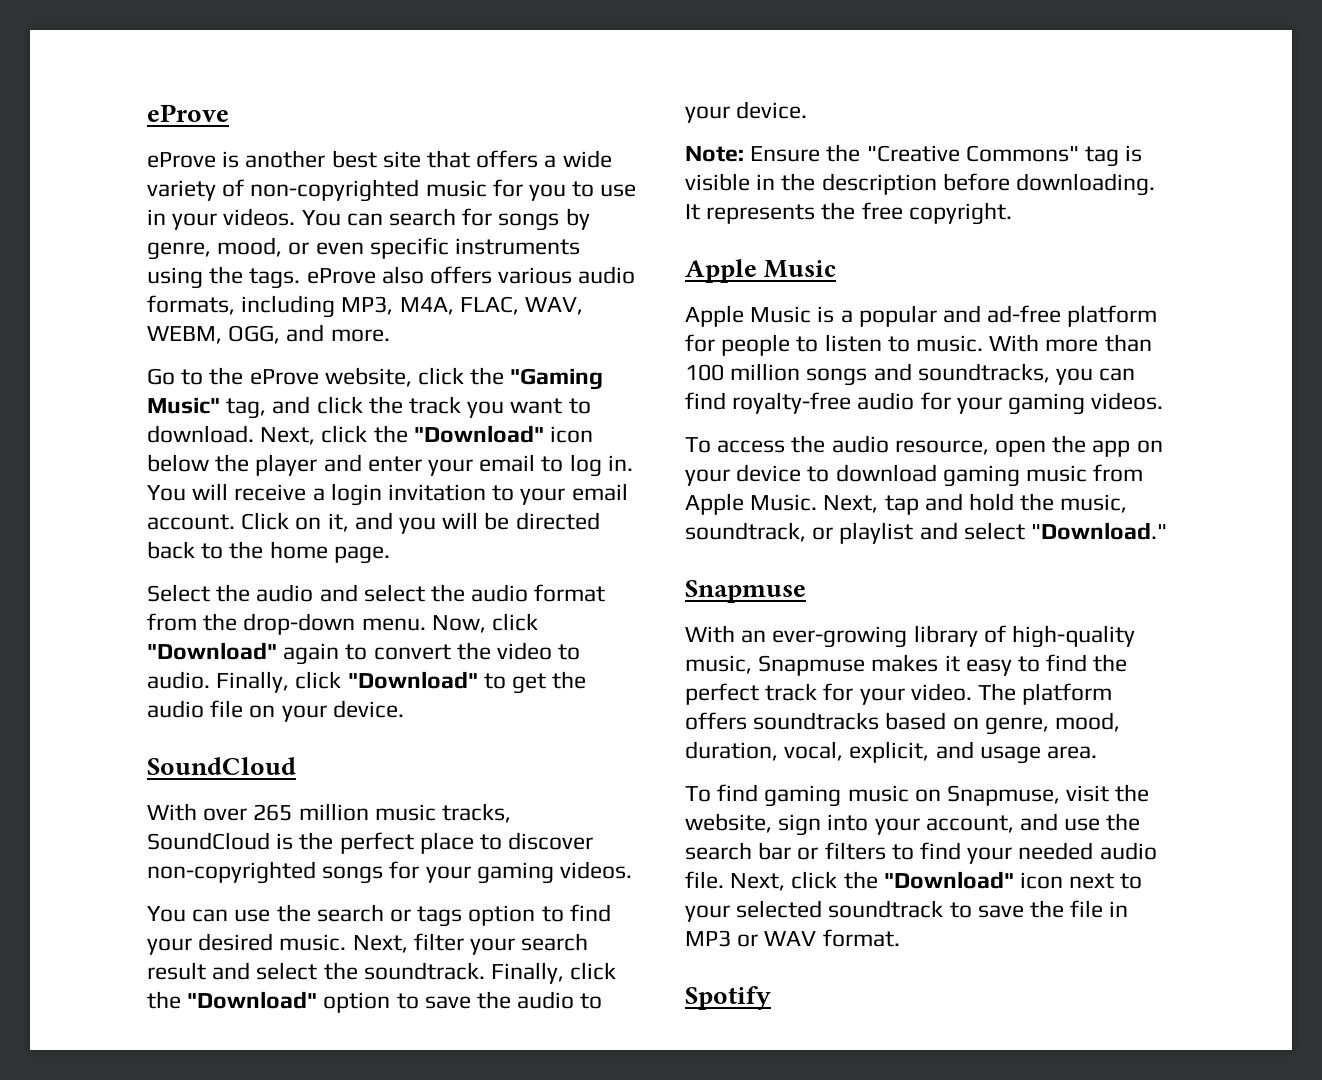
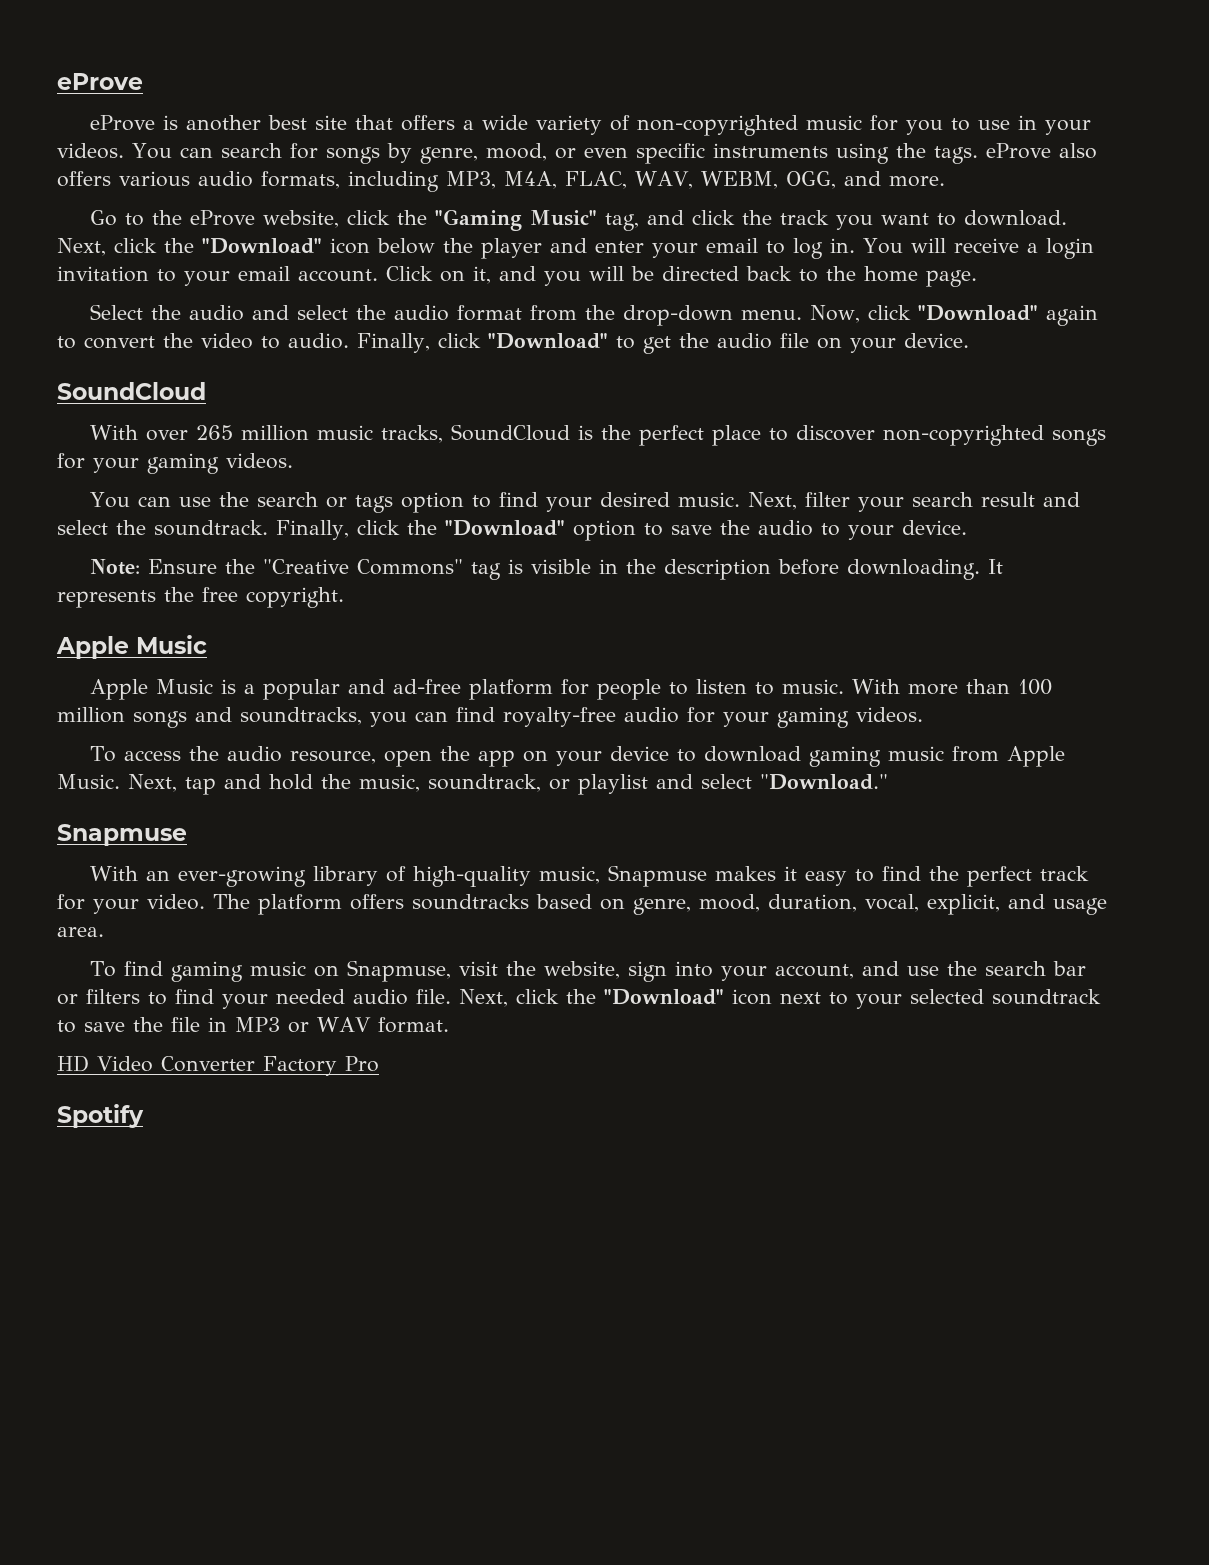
(900, 938) none -> [57,1055,379,1076] // HD Video Converter Factory Pro

